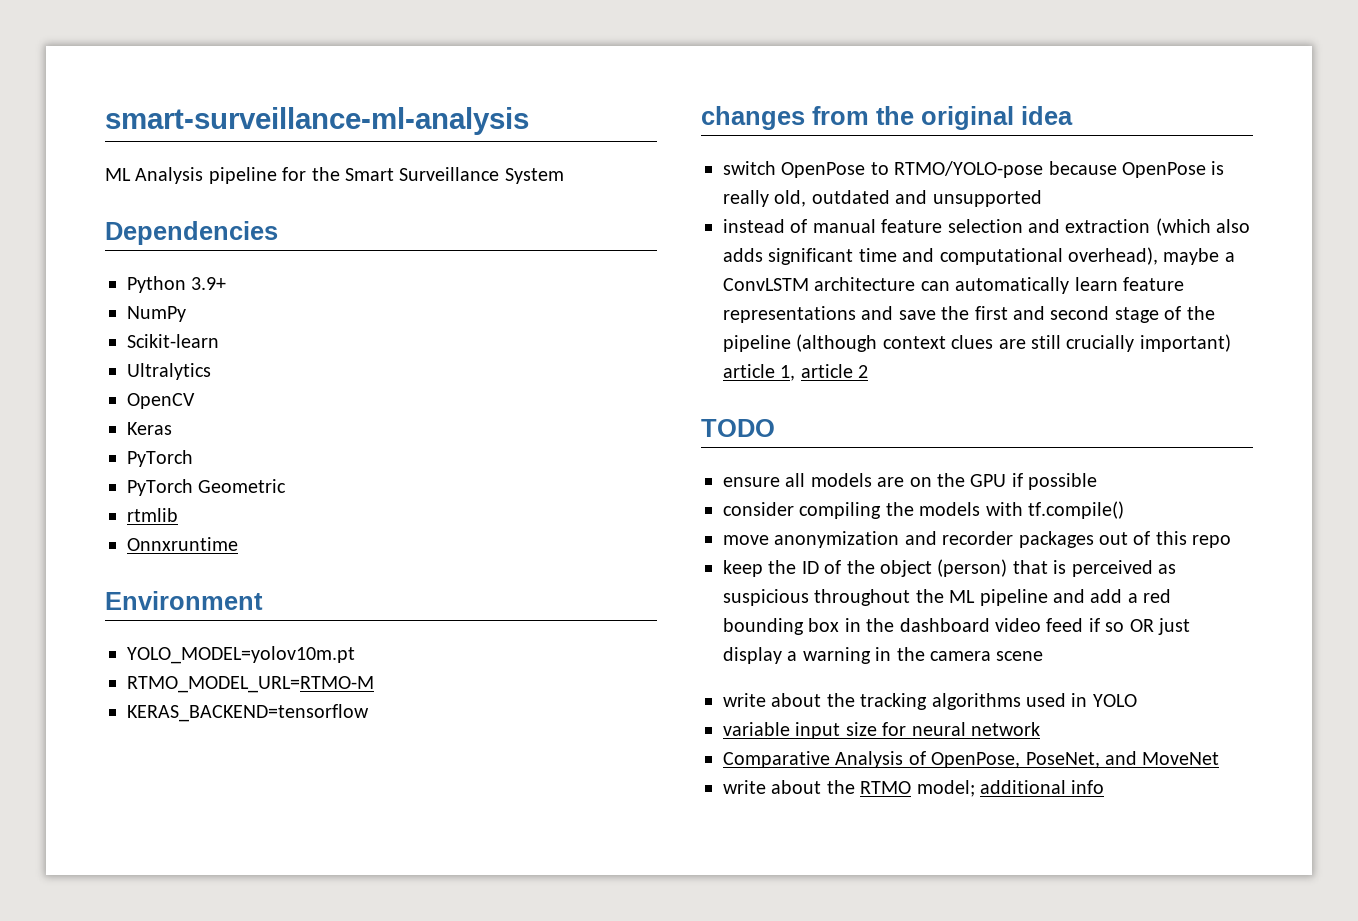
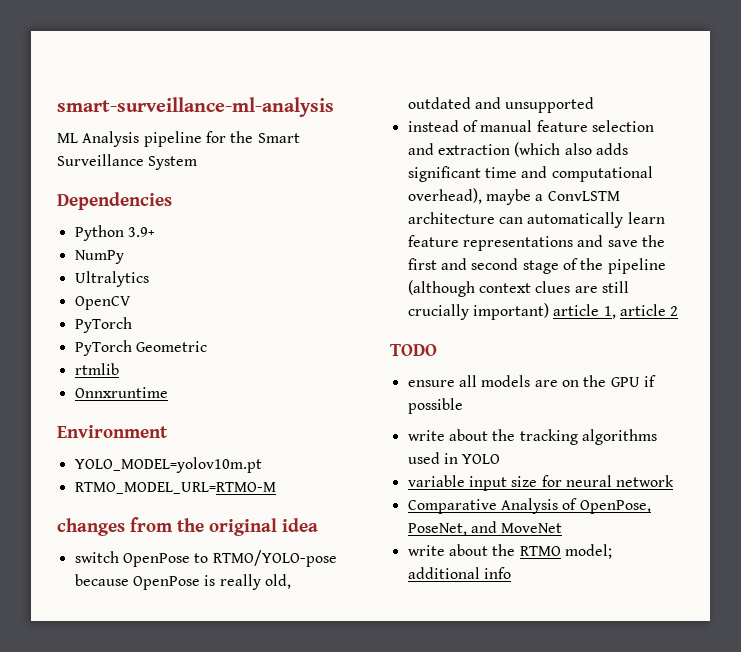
[127,334,219,348] // Scikit-learn -> (124, 257) none
[127,422,172,435] // Keras -> (131, 303) none
[127,704,369,722] // KERAS_BACKEND=tensorflow -> (276, 488) none
[723,501,1124,519] [723,531,1232,548] [723,559,1176,577] [723,589,1172,606] [723,618,1190,635] [723,647,1044,664] // consider compiling the models with tf.compile() // move anonymization and recorder packages out of this repo // keep the ID of the object (person) that is perceived as suspicious throughout the ML pipeline and add a red bounding box in the dashboard video feed if so OR just display a warning in the camera scene -> (463, 406) none

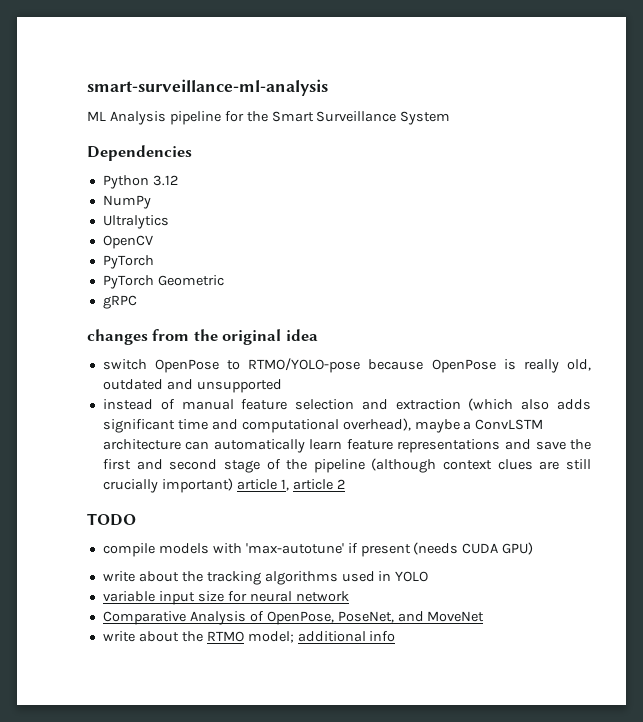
[127,227,155,237] 3.9+ -> [152,175,178,186] 3.12
[74,363,119,375] [74,387,168,398] [57,425,168,438] [74,457,262,473] [74,482,276,494] rtmlib // Onnxruntime // Environment // YOLO_MODEL=yolov10m.pt // RTMO_MODEL_URL=RTMO-M -> [102,295,137,309] gRPC
[407,375,656,387] [407,398,463,414] ensure all models are on the GPU if possible -> [102,542,534,557] compile models with 'max-autotune' if present (needs CUDA GPU)

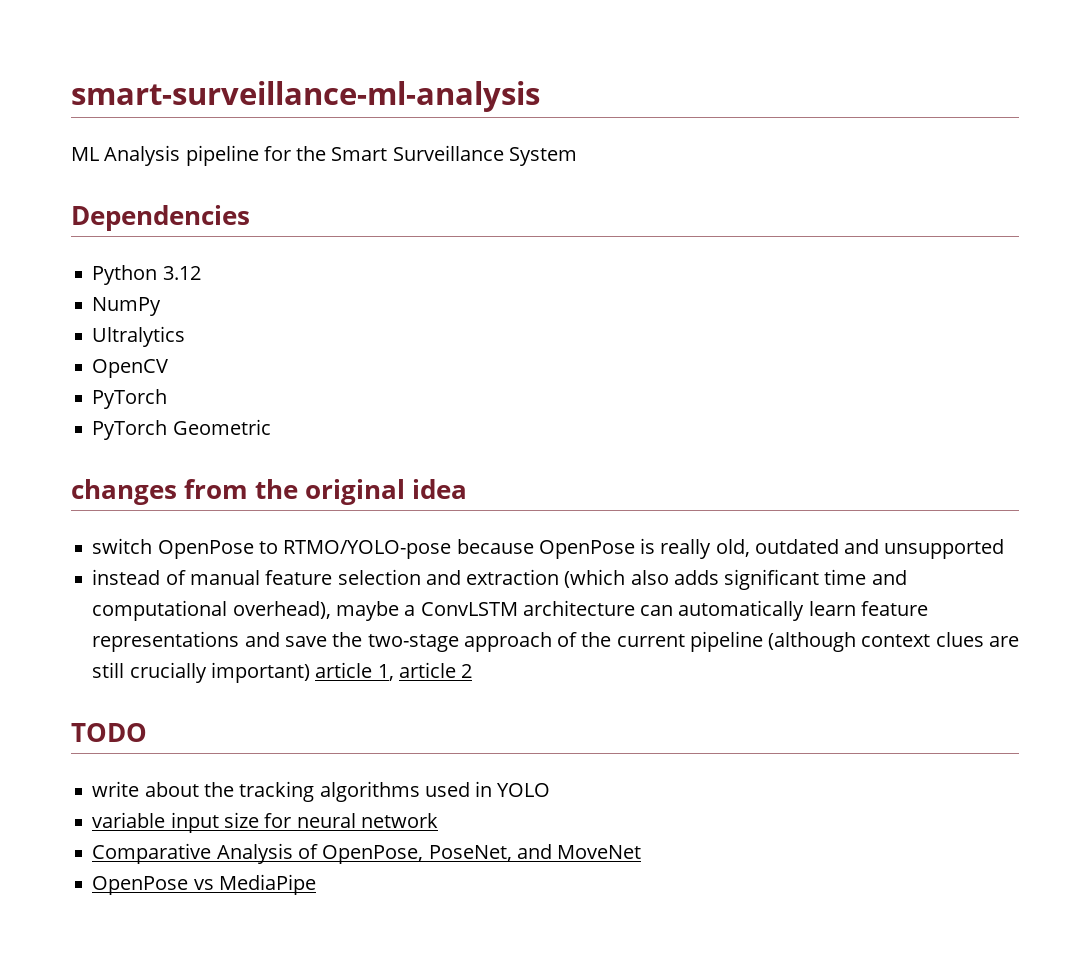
[102,295,137,309] // gRPC -> (271, 427) none
[102,459,260,473] first and second stage -> [367,632,552,652] two-stage approach
(308, 464) none -> [616,634,685,647] current
[102,542,534,557] // compile models with 'max-autotune' if present (needs CUDA GPU) -> (147, 732) none
[102,631,396,643] write about the RTMO model; additional info -> [92,874,316,895] OpenPose vs MediaPipe

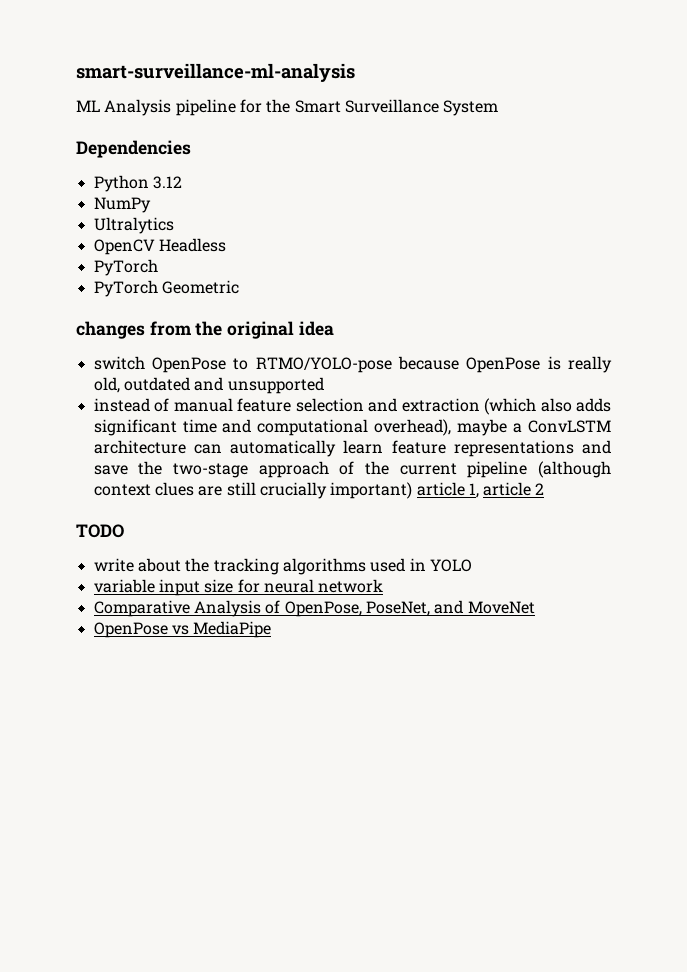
(169, 368) none -> [158,238,226,252] Headless

